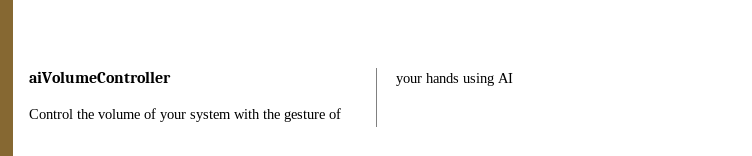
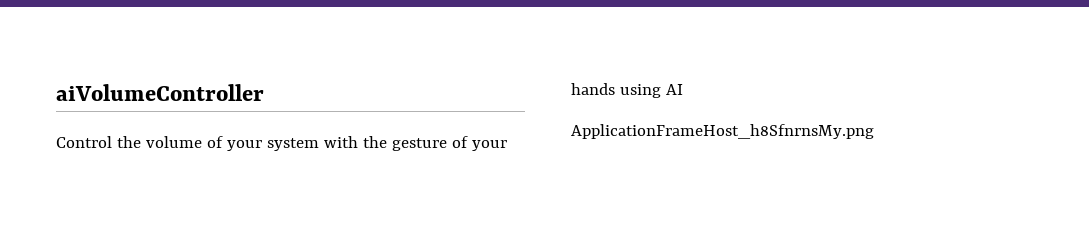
(513, 78) none -> [571,124,874,139] // ApplicationFrameHost_h8SfnrnsMy.png

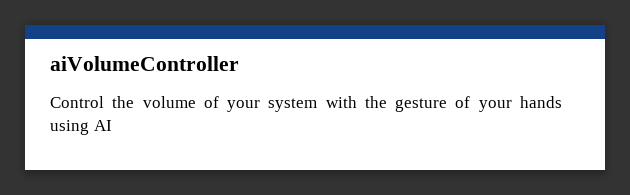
[571,124,874,139] // ApplicationFrameHost_h8SfnrnsMy.png -> (112, 125) none

